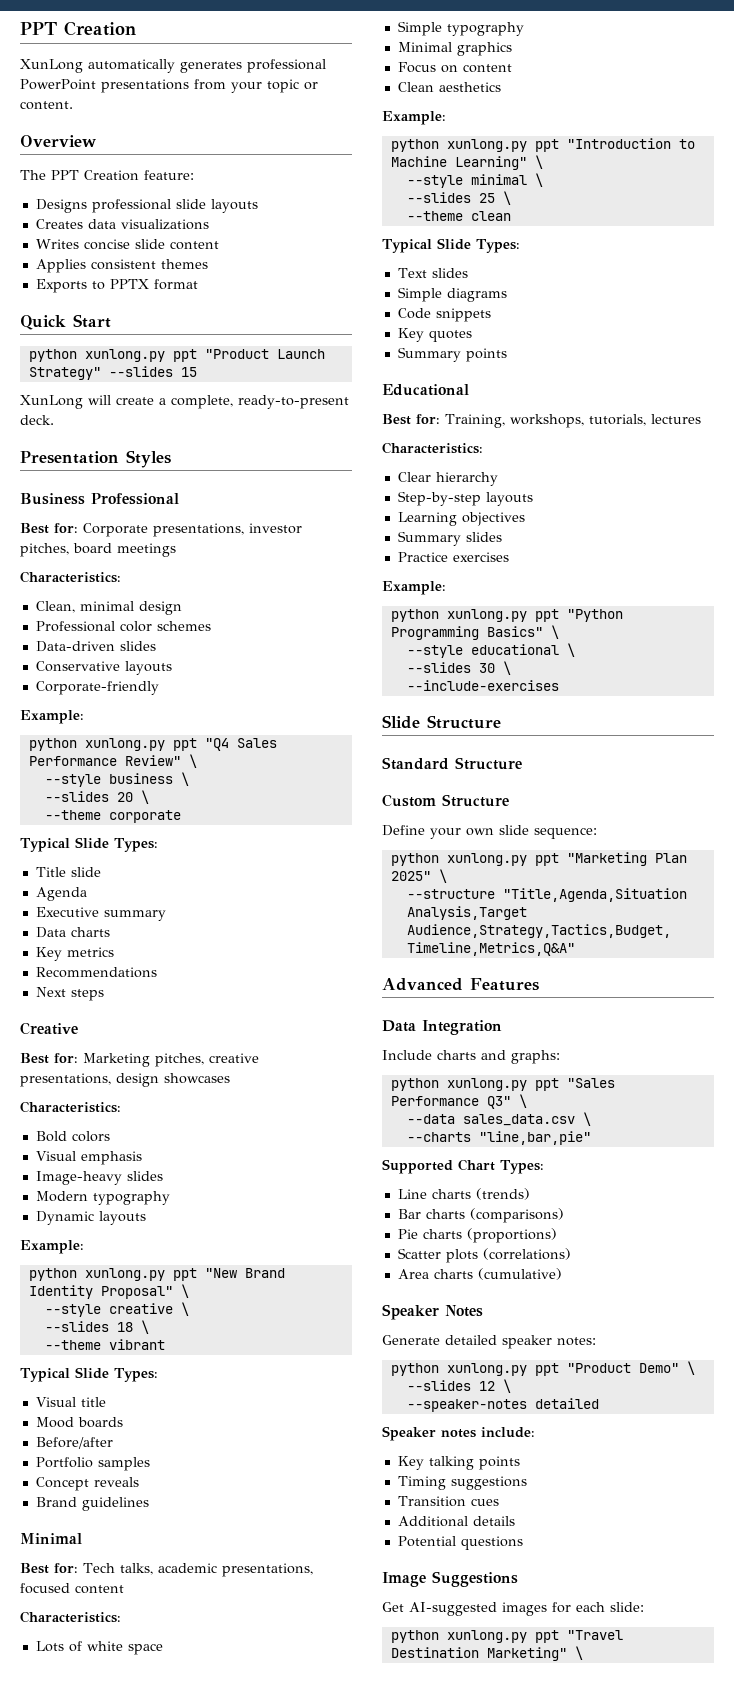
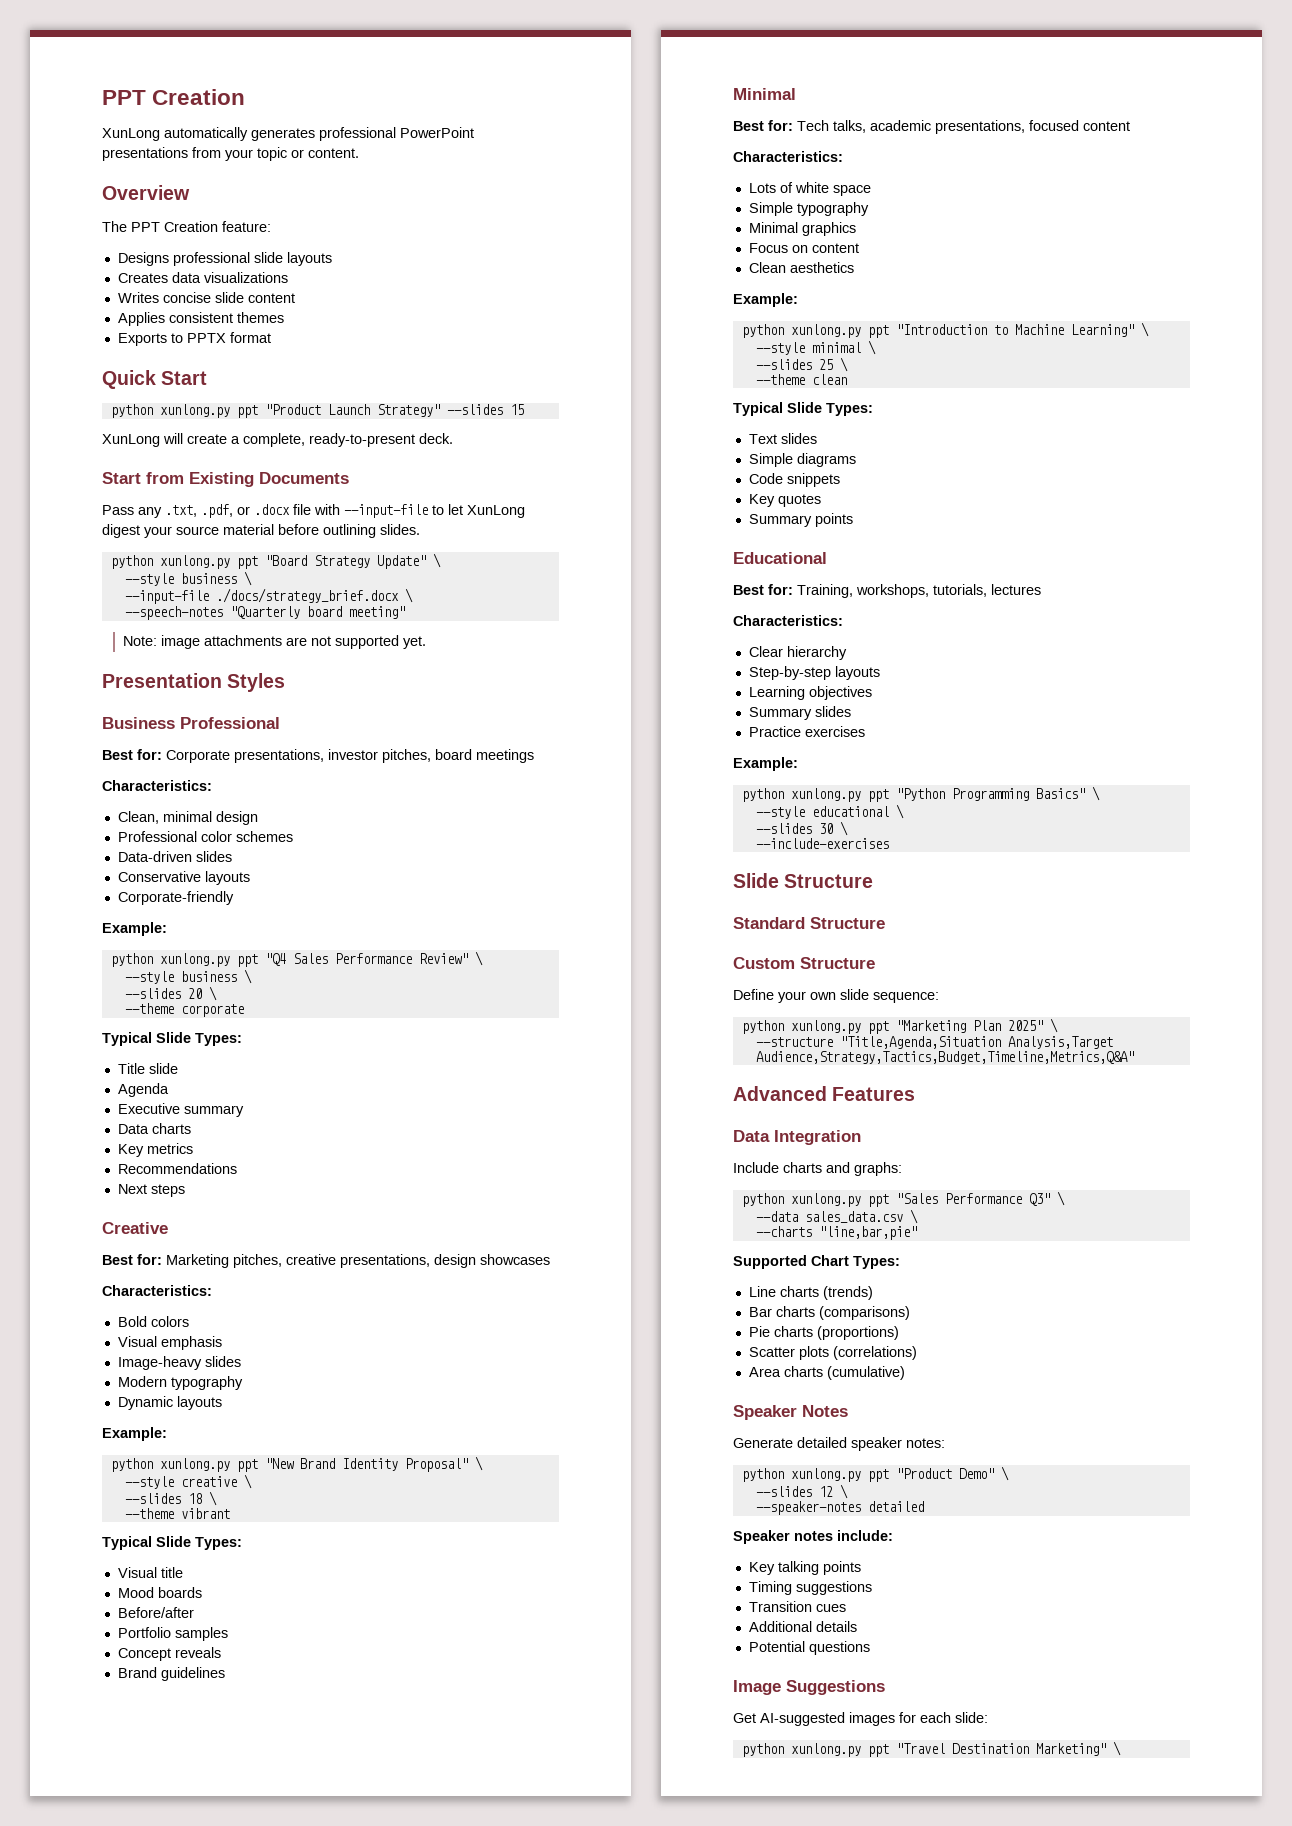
(54, 420) none -> [102,472,349,487] [102,504,525,518] [102,524,420,538] [110,553,441,569] [124,571,252,586] [124,588,413,604] [124,606,405,620] [122,635,426,649] // Start from Existing Documents // Pass any .txt, .pdf, or .docx file with --input-file to let XunLong digest your source material before outlining slides. // python xunlong.py ppt "Board Strategy Update" \ // --style business \ // --input-file ./docs/strategy_brief.docx \ // --speech-notes "Quarterly board meeting" // Note: image attachments are not supported yet.

